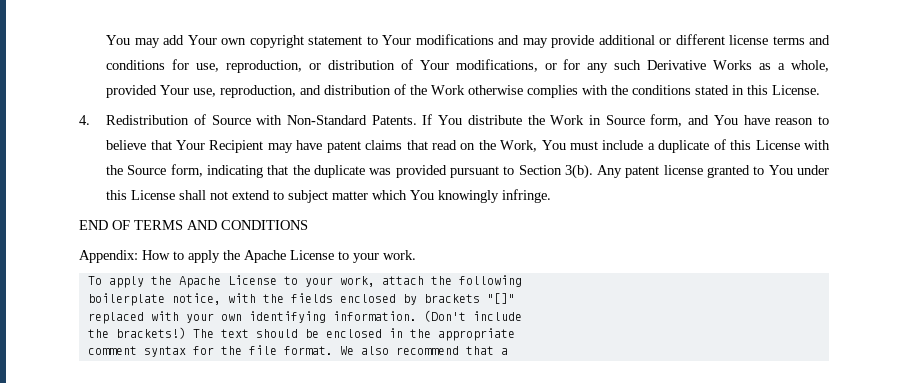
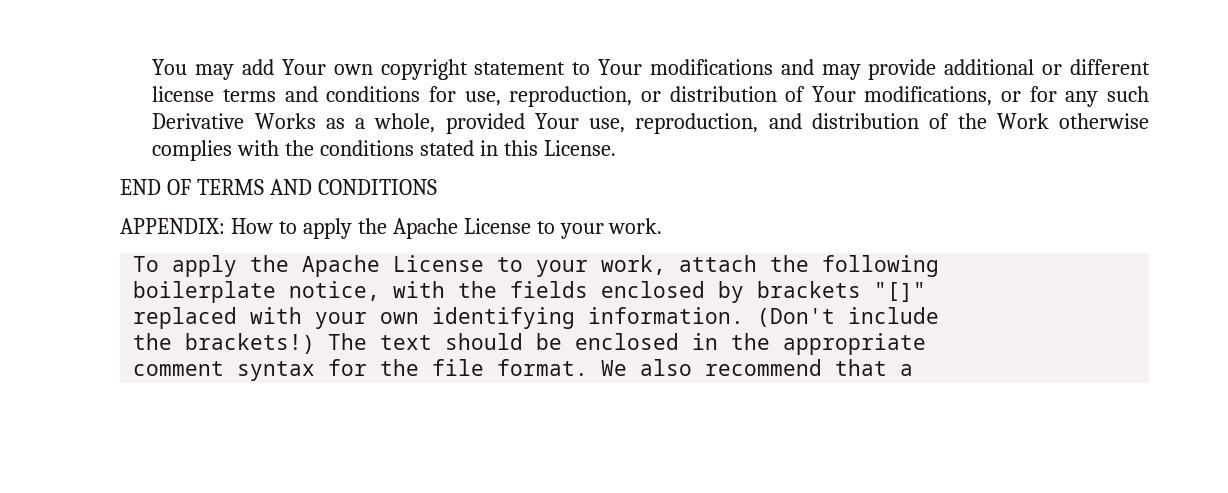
[79,114,830,127] [106,139,830,153] [106,164,829,179] [106,189,552,203] // 4. Redistribution of Source with Non-Standard Patents. If You distribute the Work in Source form, and You have reason to believe that Your Recipient may have patent claims that read on the Work, You must include a duplicate of this License with the Source form, indicating that the duplicate was provided pursuant to Section 3(b). Any patent license granted to You under this License shall not extend to subject matter which You knowingly infringe. -> (617, 148) none
[79,250,138,263] Appendix: -> [120,218,225,234] APPENDIX:

